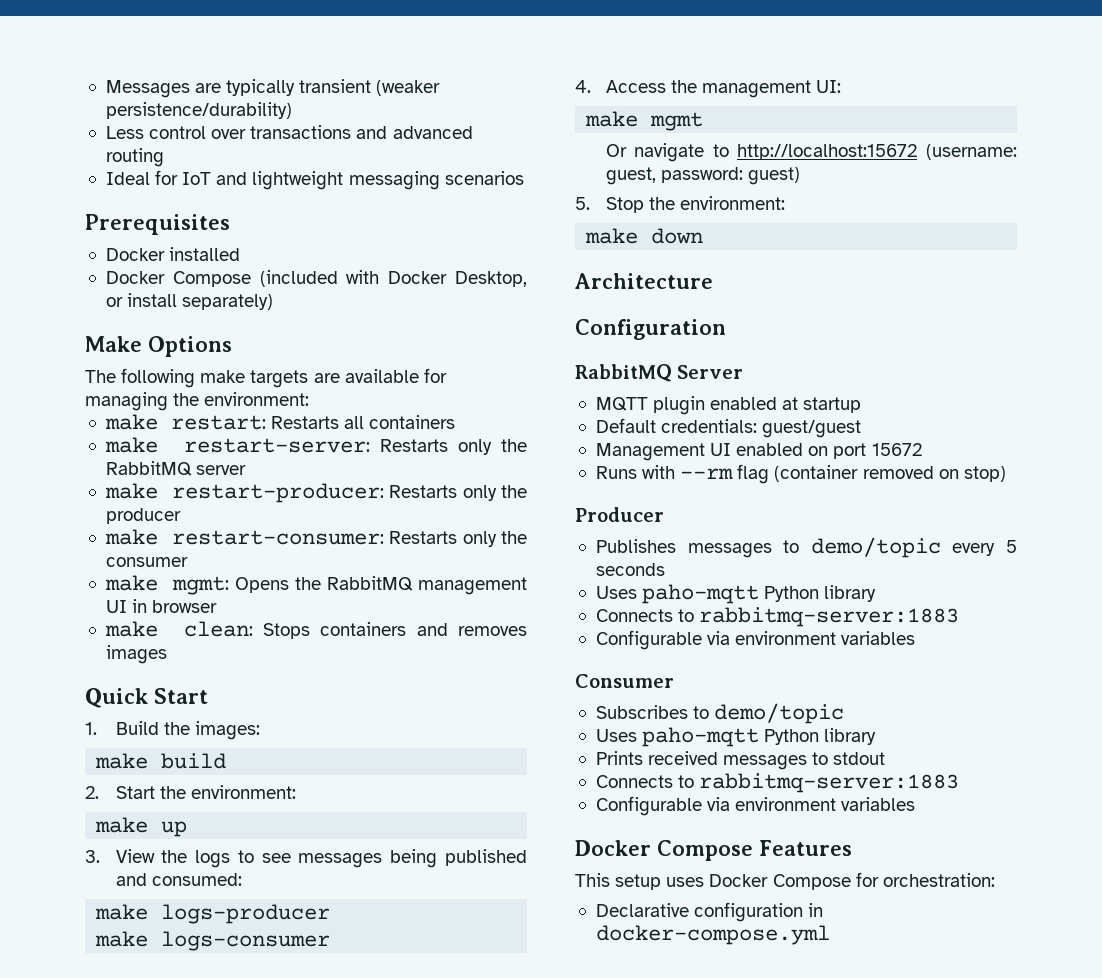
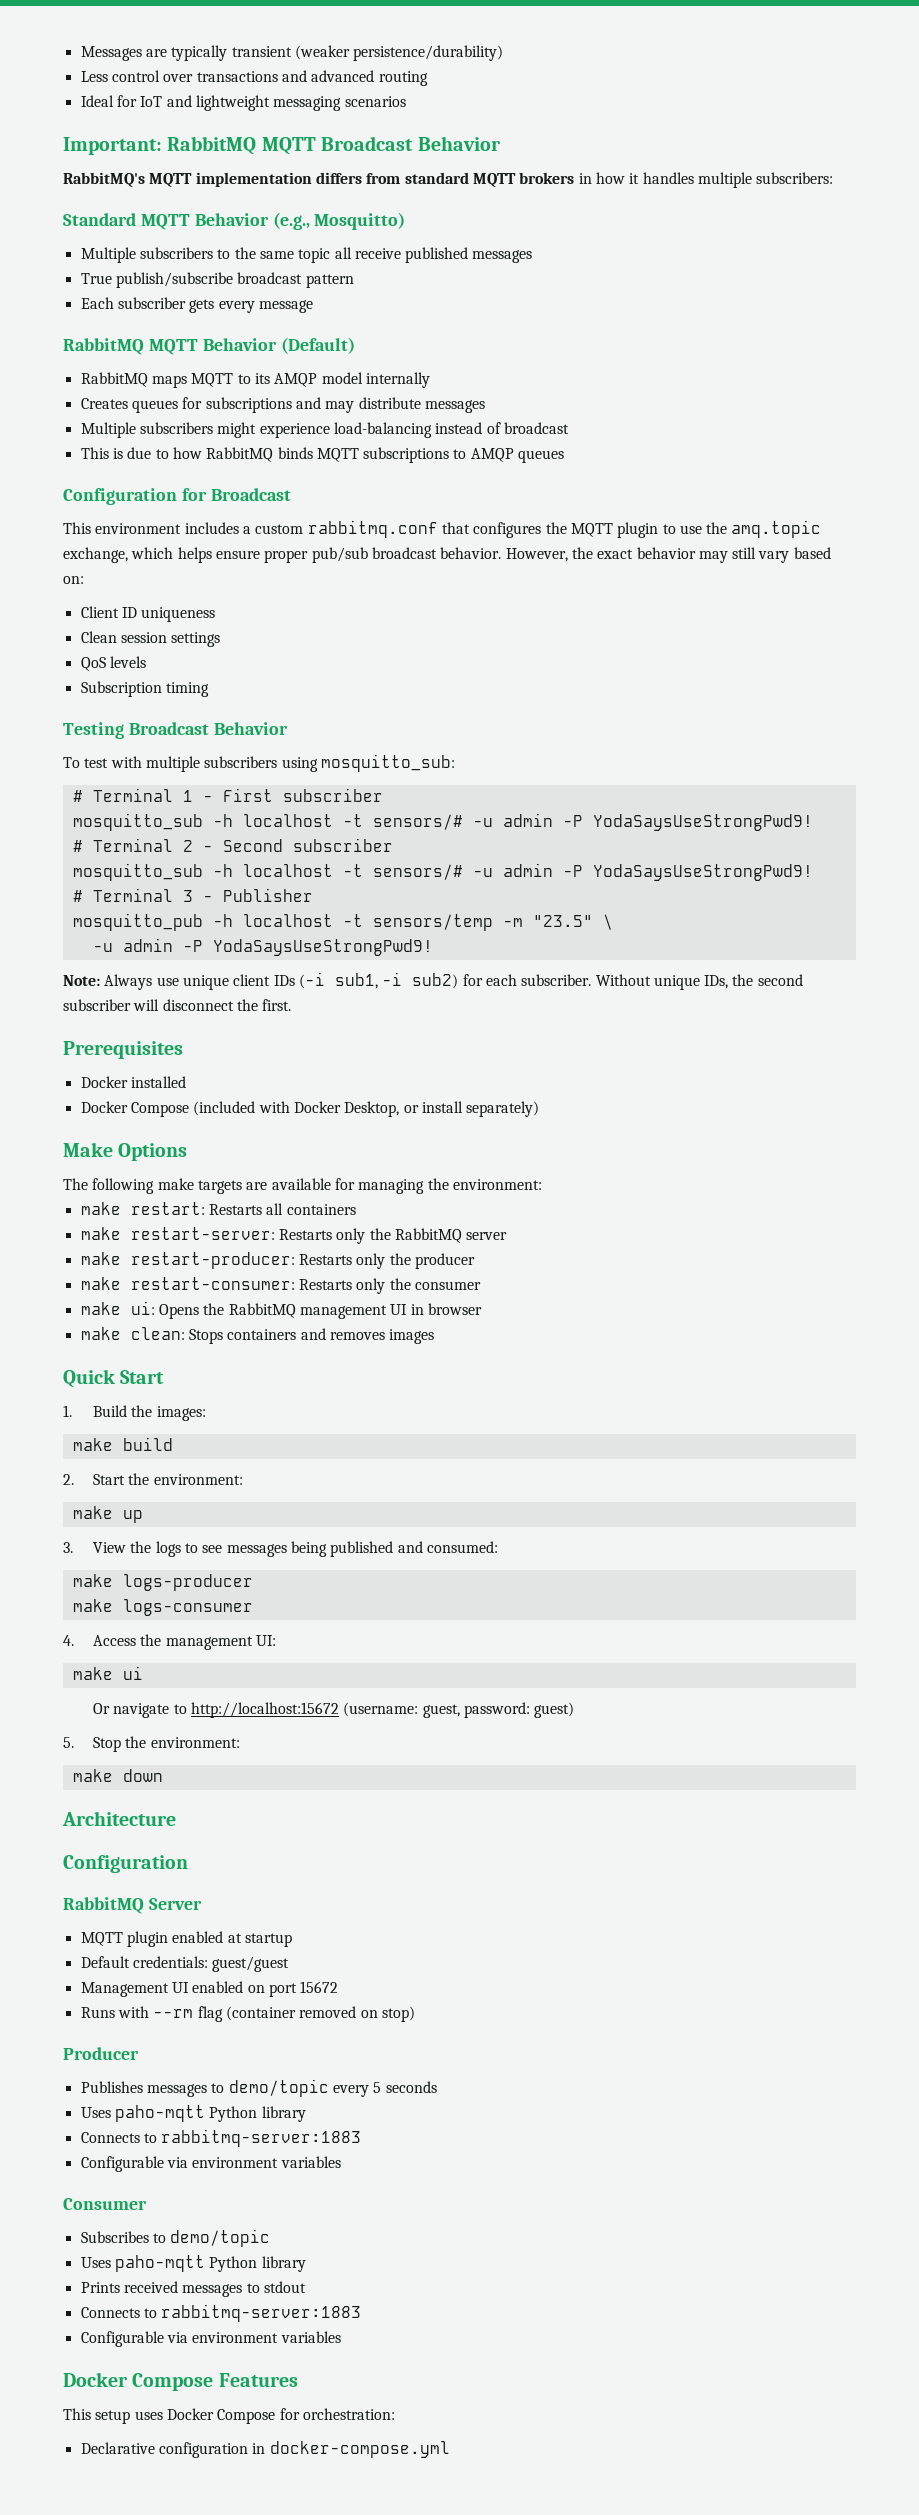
(524, 178) none -> [63,136,501,155] [63,172,834,188] [63,212,406,230] [80,247,533,263] [80,272,354,288] [80,297,313,313] [63,337,355,355] [80,372,430,388] [80,397,485,413] [80,422,569,438] [80,447,565,463] [63,488,291,505] [63,520,822,538] [63,547,831,563] [63,576,84,584] [80,606,216,622] [80,631,221,647] [80,656,146,671] [80,681,209,697] [63,722,288,739] [63,754,455,772] [72,788,383,802] [72,813,813,831] [72,838,393,852] [72,863,813,881] [72,888,313,902] [72,913,613,931] [92,938,433,956] [63,972,803,990] [63,999,292,1011] // Important: RabbitMQ MQTT Broadcast Behavior // RabbitMQ's MQTT implementation differs from standard MQTT brokers in how it handles multiple subscribers: // Standard MQTT Behavior (e.g., Mosquitto) // Multiple subscribers to the same topic all receive published messages // True publish/subscribe broadcast pattern // Each subscriber gets every message // RabbitMQ MQTT Behavior (Default) // RabbitMQ maps MQTT to its AMQP model internally // Creates queues for subscriptions and may distribute messages // Multiple subscribers might experience load-balancing instead of broadcast // This is due to how RabbitMQ binds MQTT subscriptions to AMQP queues // Configuration for Broadcast // This environment includes a custom rabbitmq.conf that configures the MQTT plugin to use the amq.topic exchange, which helps ensure proper pub/sub broadcast behavior. However, the exact behavior may still vary based on: // Client ID uniqueness // Clean session settings // QoS levels // Subscription timing // Testing Broadcast Behavior // To test with multiple subscribers using mosquitto_sub: // # Terminal 1 - First subscriber // mosquitto_sub -h localhost -t sensors/# -u admin -P YodaSaysUseStrongPwd9! // # Terminal 2 - Second subscriber // mosquitto_sub -h localhost -t sensors/# -u admin -P YodaSaysUseStrongPwd9! // # Terminal 3 - Publisher // mosquitto_pub -h localhost -t sensors/temp -m "23.5" \ // -u admin -P YodaSaysUseStrongPwd9! // Note: Always use unique client IDs (-i sub1, -i sub2) for each subscriber. Without unique IDs, the second subscriber will disconnect the first.
[172,576,230,595] mgmt: -> [130,1301,155,1315] ui:
[650,112,704,131] mgmt -> [122,1666,143,1680] ui

